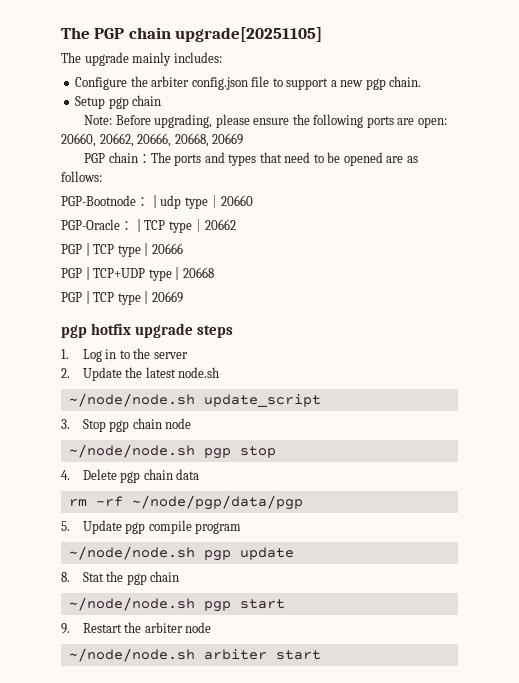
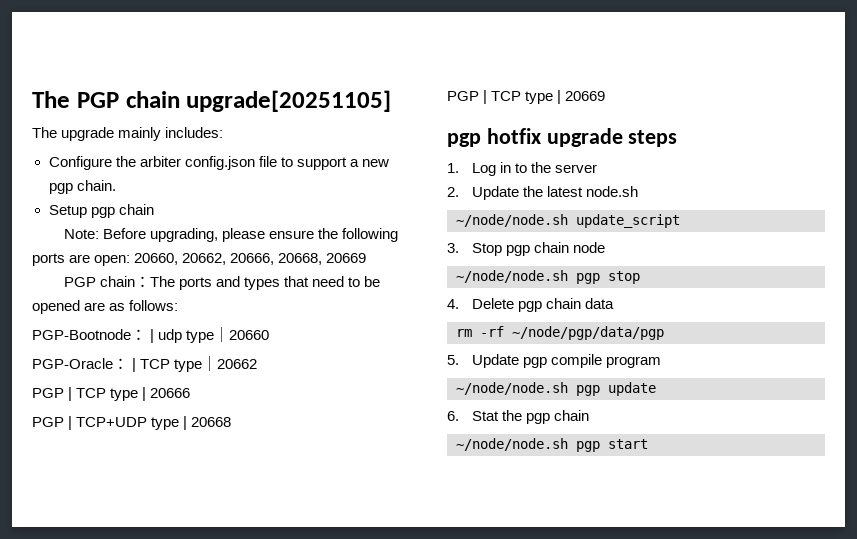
[61,572,70,582] 8. -> [447,411,459,421] 6.
[61,622,212,634] [68,648,321,662] // 9. Restart the arbiter node // ~/node/node.sh arbiter start -> (648, 444) none

